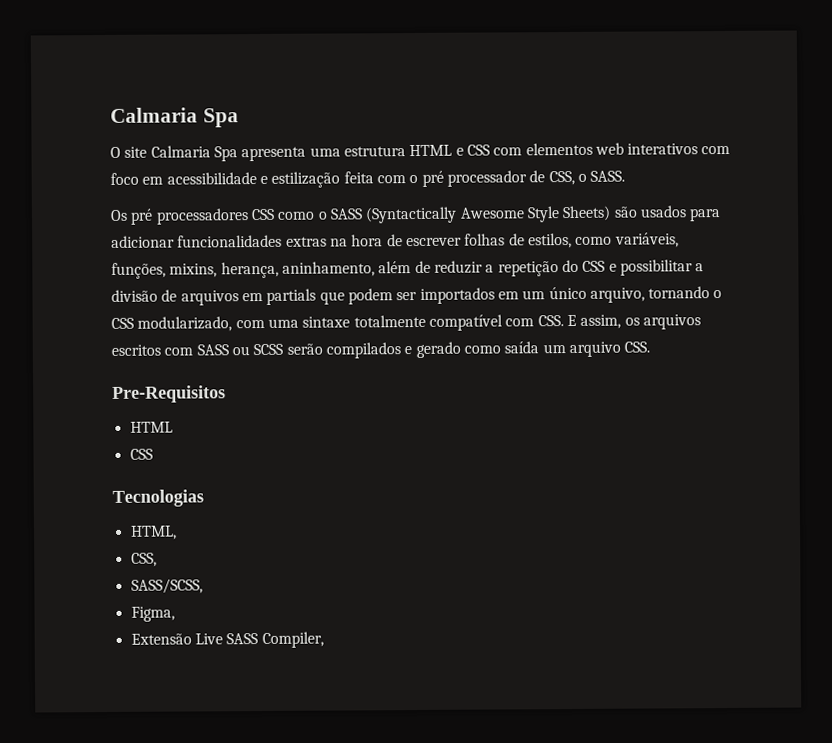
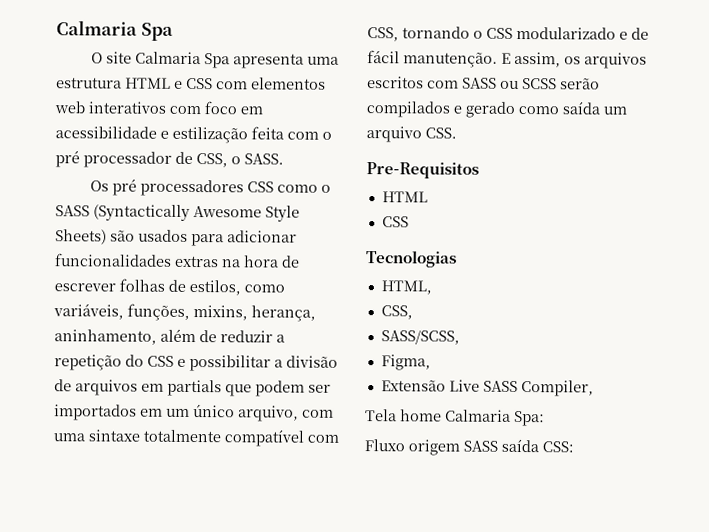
[648,286,723,299] [111,316,233,332] tornando o CSS modularizado, -> (299, 413) none
[537,315,564,327] CSS. -> [367,26,649,42] [367,50,498,68] CSS, tornando o CSS modularizado e de fácil manutenção.
(324, 640) none -> [365,409,545,427] [364,438,574,456] // Tela home Calmaria Spa: // Fluxo origem SASS saída CSS:

